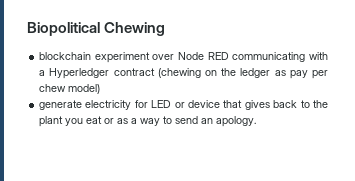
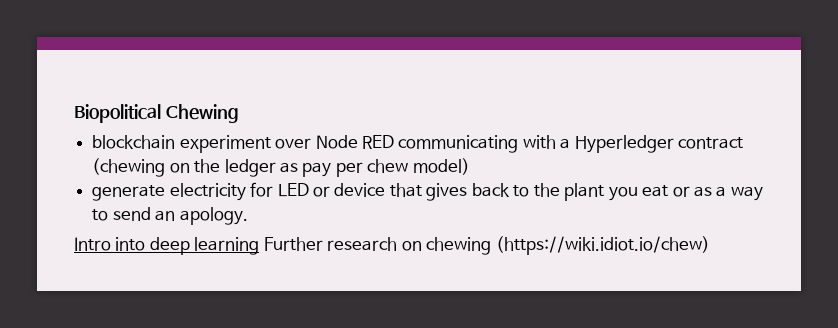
(257, 121) none -> [74,236,710,255] // Intro into deep learning Further research on chewing (https://wiki.idiot.io/chew)

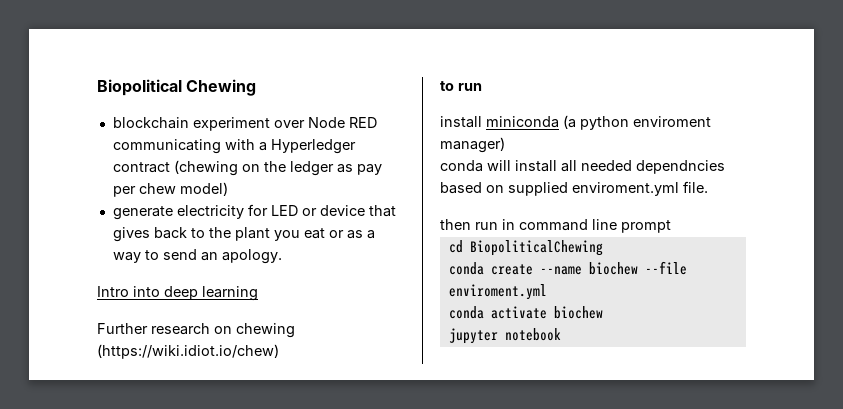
(260, 246) none -> (258, 293) //
(710, 245) none -> [440,81,482,91] [440,115,711,130] [440,137,505,153] [440,160,725,174] [440,181,708,196] [440,219,671,233] [448,240,603,256] [448,261,687,275] [448,284,547,300] [448,306,603,319] [448,328,561,344] // to run // install miniconda (a python enviroment manager) // conda will install all needed dependncies based on supplied enviroment.yml file. // then run in command line prompt // cd BiopoliticalChewing // conda create --name biochew --file enviroment.yml // conda activate biochew // jupyter notebook

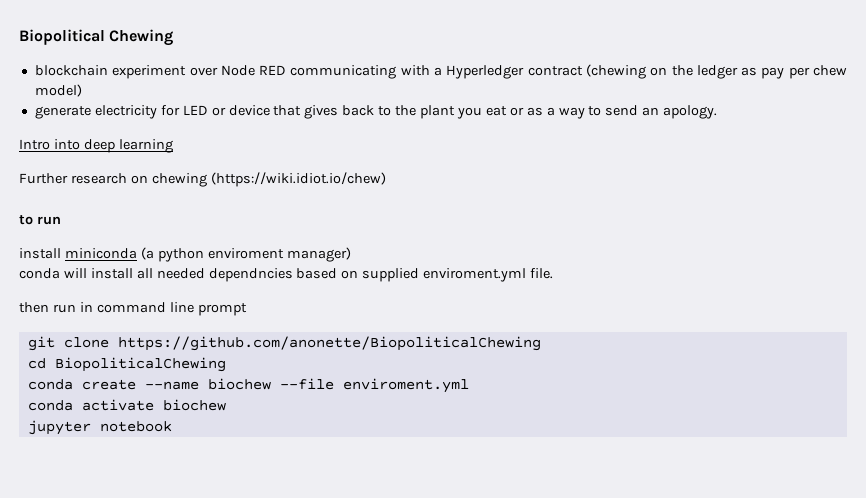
(671, 226) none -> [27,336,541,351] // git clone https://github.com/anonette/BiopoliticalChewing

